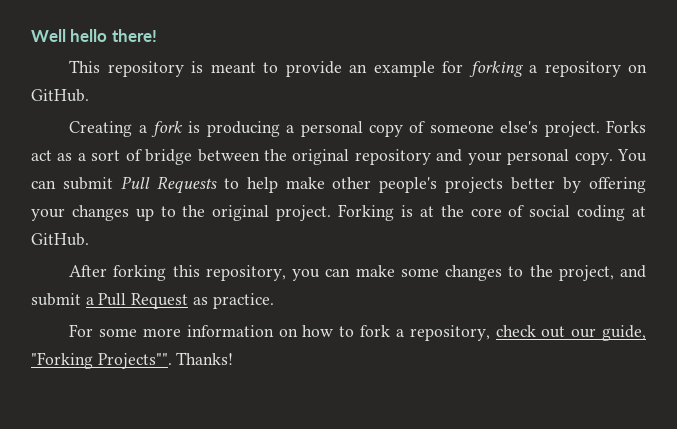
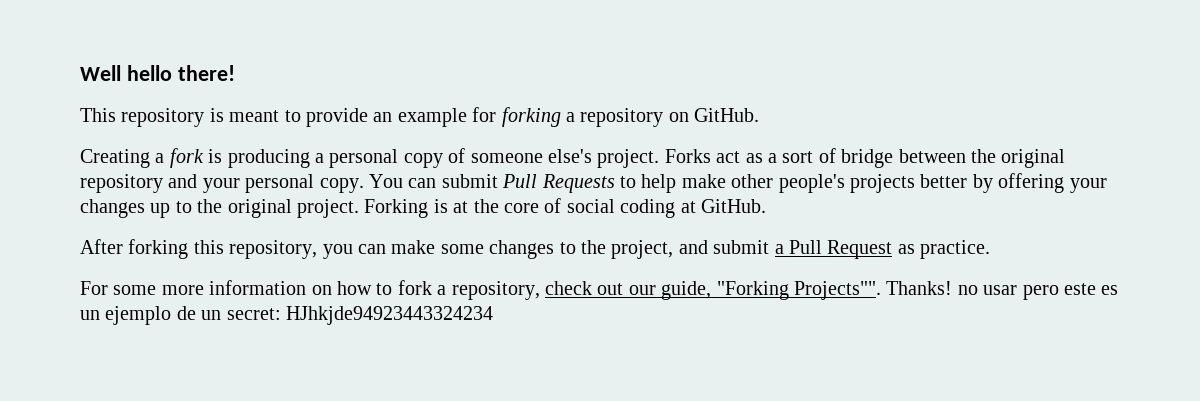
(234, 358) none -> [957,283,1119,300] [80,306,493,325] no usar pero este es un ejemplo de un secret: HJhkjde94923443324234

